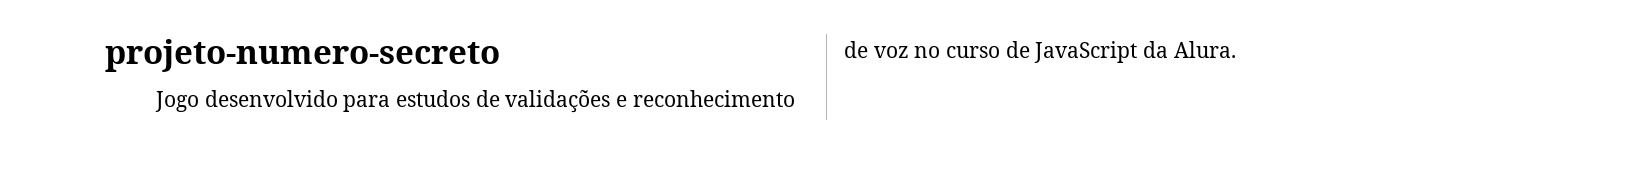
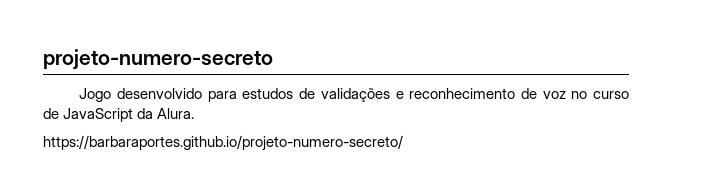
(1236, 49) none -> [43,135,403,151] // https://barbaraportes.github.io/projeto-numero-secreto/

